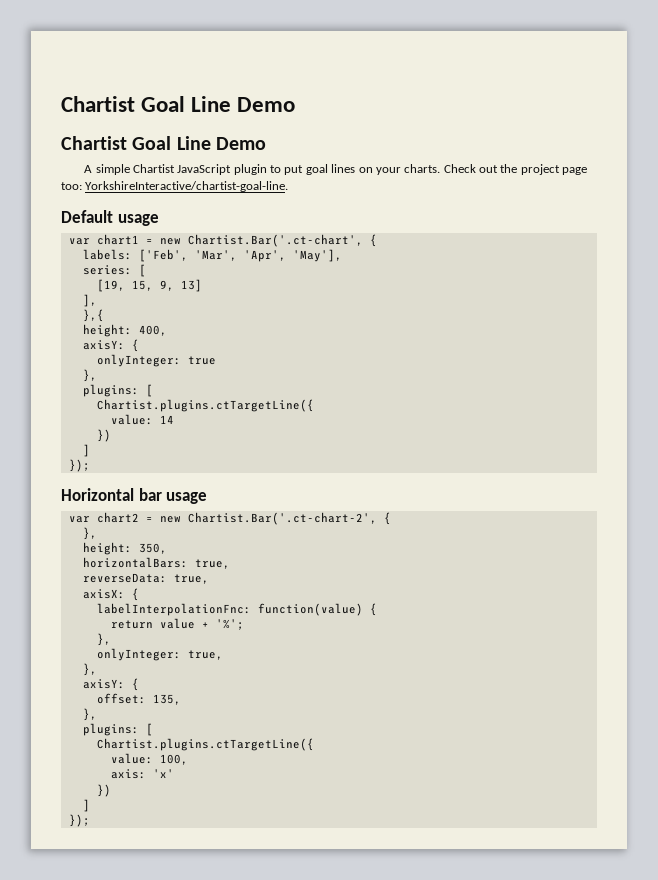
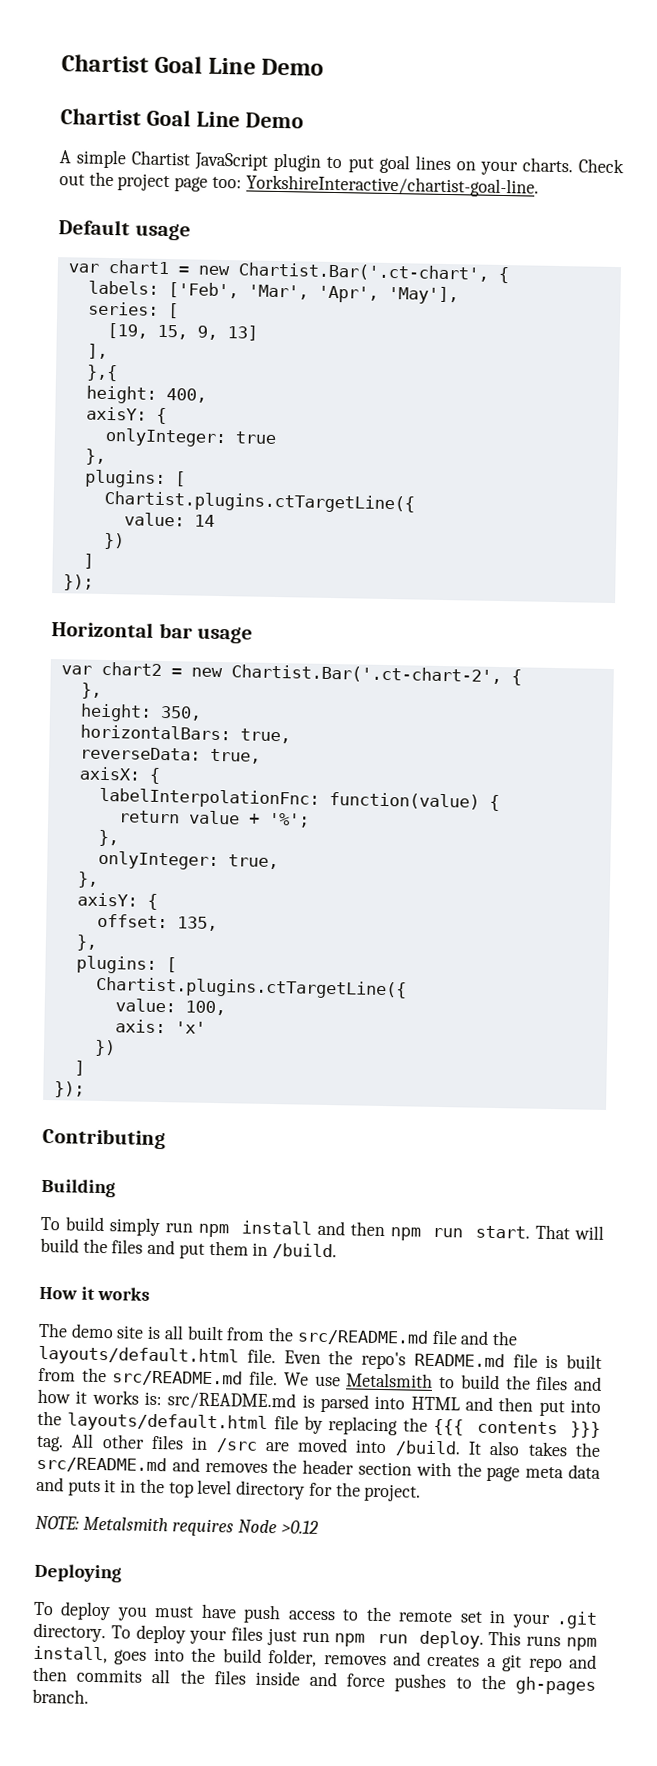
(90, 820) none -> [42,1127,166,1150] [41,1178,116,1198] [40,1216,604,1241] [40,1237,338,1260] [39,1286,151,1301] [38,1322,518,1346] [38,1345,602,1370] [38,1367,603,1391] [37,1388,601,1417] [37,1410,601,1438] [36,1433,602,1457] [36,1455,601,1482] [36,1476,422,1502] [35,1515,319,1537] [34,1563,122,1583] [33,1601,598,1629] [33,1622,598,1651] [33,1645,597,1673] [32,1666,596,1695] [32,1688,89,1704] // Contributing // Building // To build simply run npm install and then npm run start. That will build the files and put them in /build. // How it works // The demo site is all built from the src/README.md file and the layouts/default.html file. Even the repo's README.md file is built from the src/README.md file. We use Metalsmith to build the files and how it works is: src/README.md is parsed into HTML and then put into the layouts/default.html file by replacing the {{{ contents }}} tag. All other files in /src are moved into /build. It also takes the src/README.md and removes the header section with the page meta data and puts it in the top level directory for the project. // NOTE: Metalsmith requires Node >0.12 // Deploying // To deploy you must have push access to the remote set in your .git directory. To deploy your files just run npm run deploy. This runs npm install, goes into the build folder, removes and creates a git repo and then commits all the files inside and force pushes to the gh-pages branch.

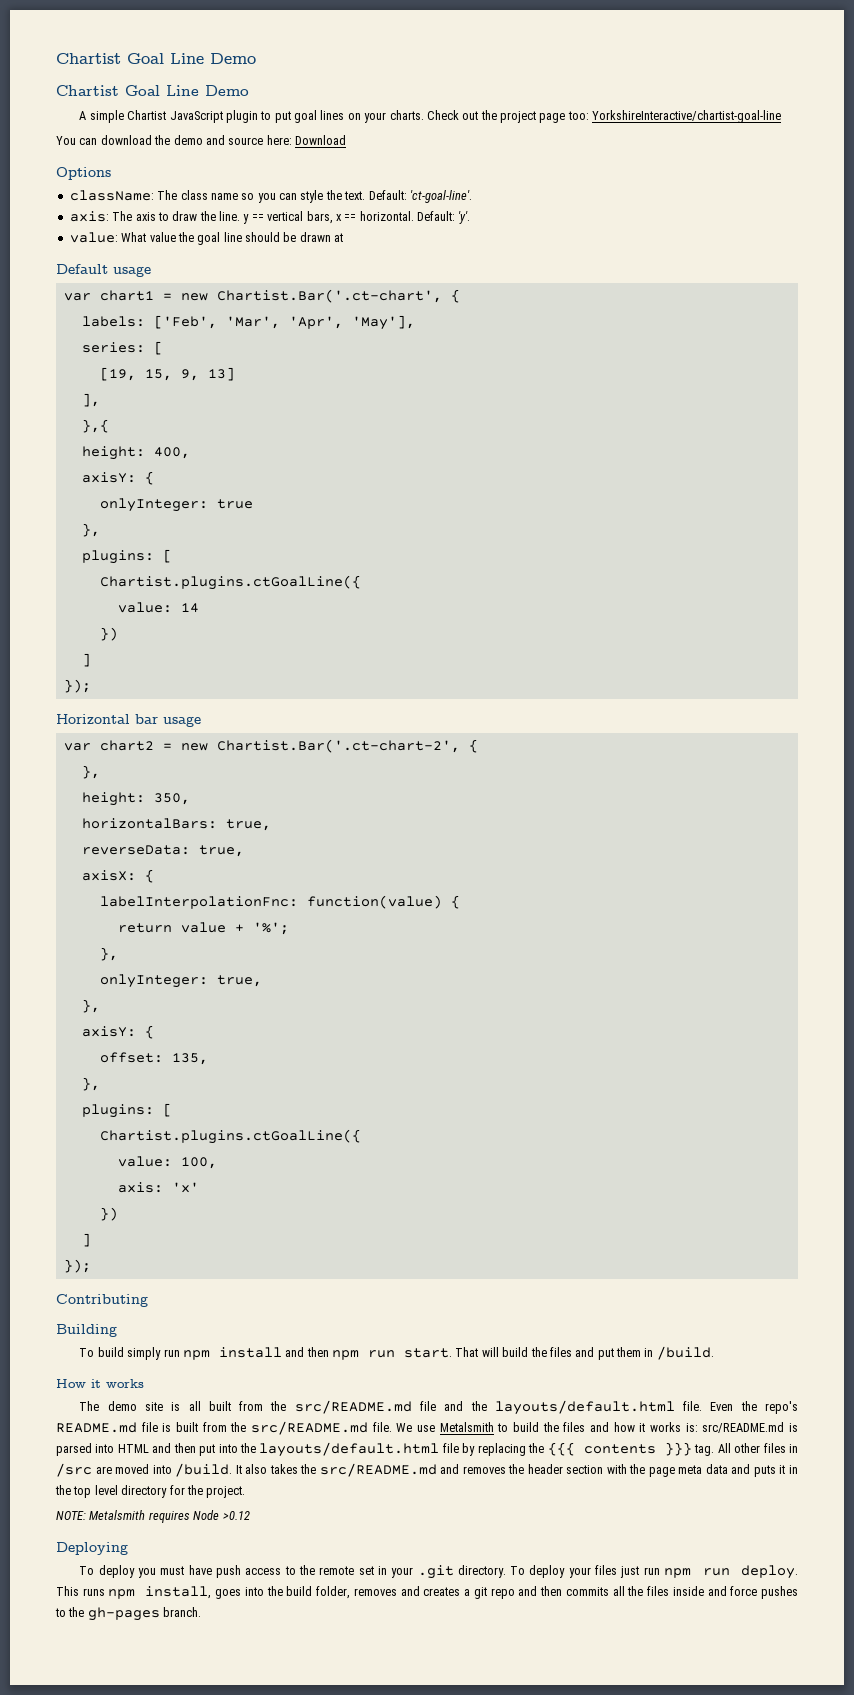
[245,174,539,198] YorkshireInteractive/chartist-goal-line. -> [592,110,782,123] [56,135,346,145] [56,167,111,180] [69,190,472,203] [69,211,471,224] [69,232,344,245] YorkshireInteractive/chartist-goal-line // You can download the demo and source here: Download // Options // className: The class name so you can style the text. Default: 'ct-goal-line'. // axis: The axis to draw the line. y == vertical bars, x == horizontal. Default: 'y'. // value: What value the goal line should be drawn at
[103,490,415,514] Chartist.plugins.ctTargetLine({ -> [99,575,361,590] Chartist.plugins.ctGoalLine({
[94,976,407,1000] Chartist.plugins.ctTargetLine({ -> [99,1129,361,1144] Chartist.plugins.ctGoalLine({

